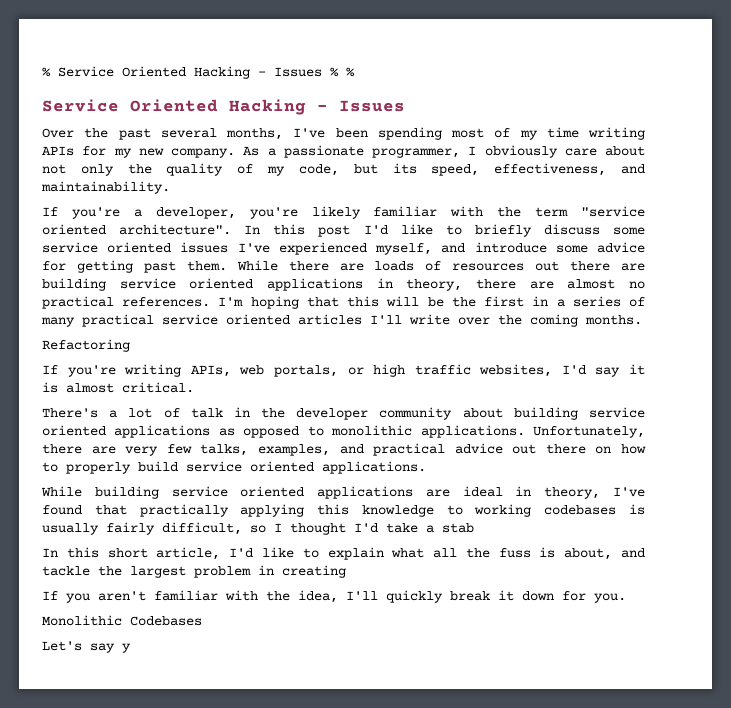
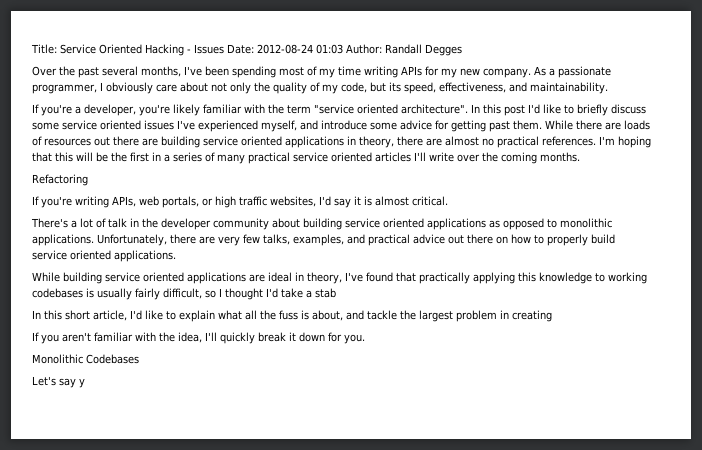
[42,66,355,79] [42,99,405,115] % Service Oriented Hacking - Issues % % // Service Oriented Hacking - Issues -> [31,44,462,56] Title: Service Oriented Hacking - Issues Date: 2012-08-24 01:03 Author: Randall Degges

